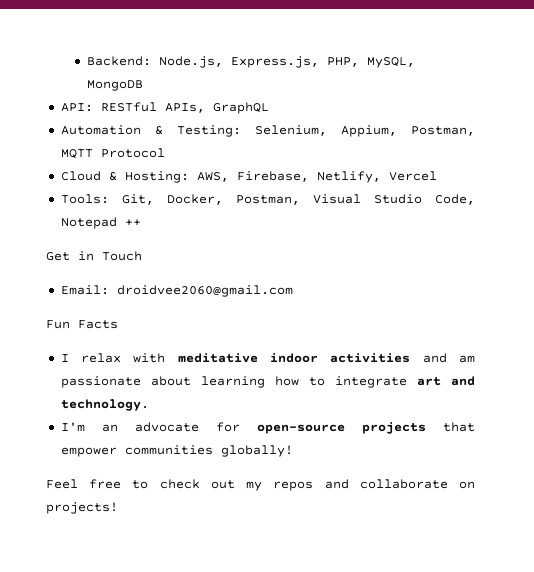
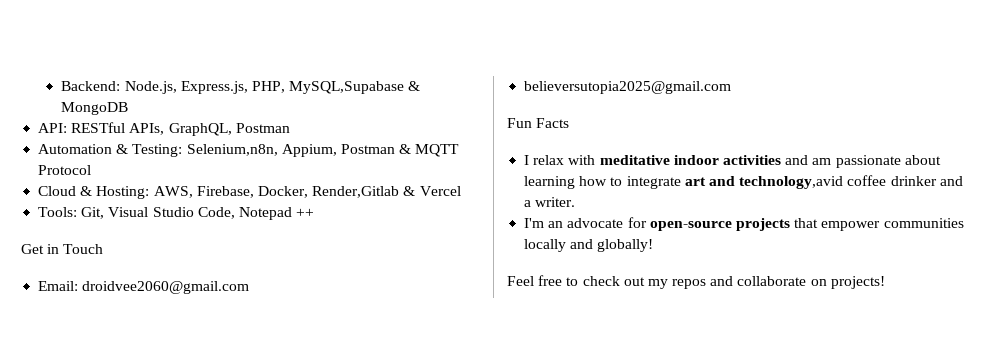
[366,57,415,68] MySQL, -> [289,81,421,94] MySQL,Supabase &
[212,102,269,114] GraphQL -> [168,123,290,136] GraphQL, Postman
[254,125,475,137] Selenium, Appium, Postman, -> [186,144,412,157] Selenium,n8n, Appium, Postman &
[316,171,381,183] Netlify, -> [257,186,416,198] Docker, Render,Gitlab &
[166,194,300,205] Docker, Postman, -> (105, 213) none
(293, 291) none -> [524,81,732,94] // believersutopia2025@gmail.com
[60,399,149,411] technology. -> [739,175,963,189] [524,197,576,207] technology,avid coffee drinker and a writer.
(213, 450) none -> [524,239,594,252] locally and

